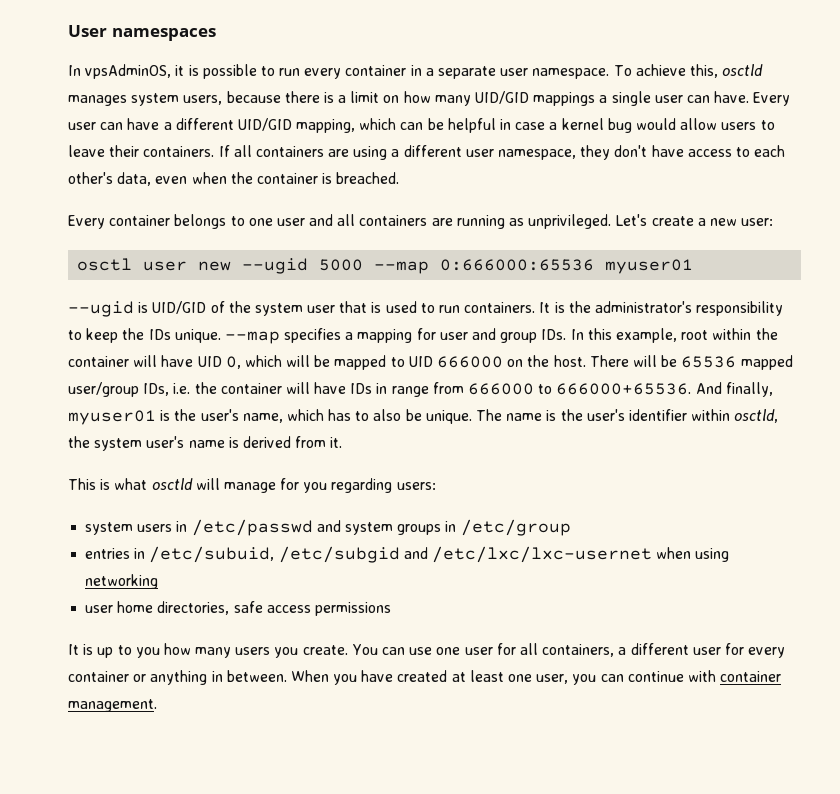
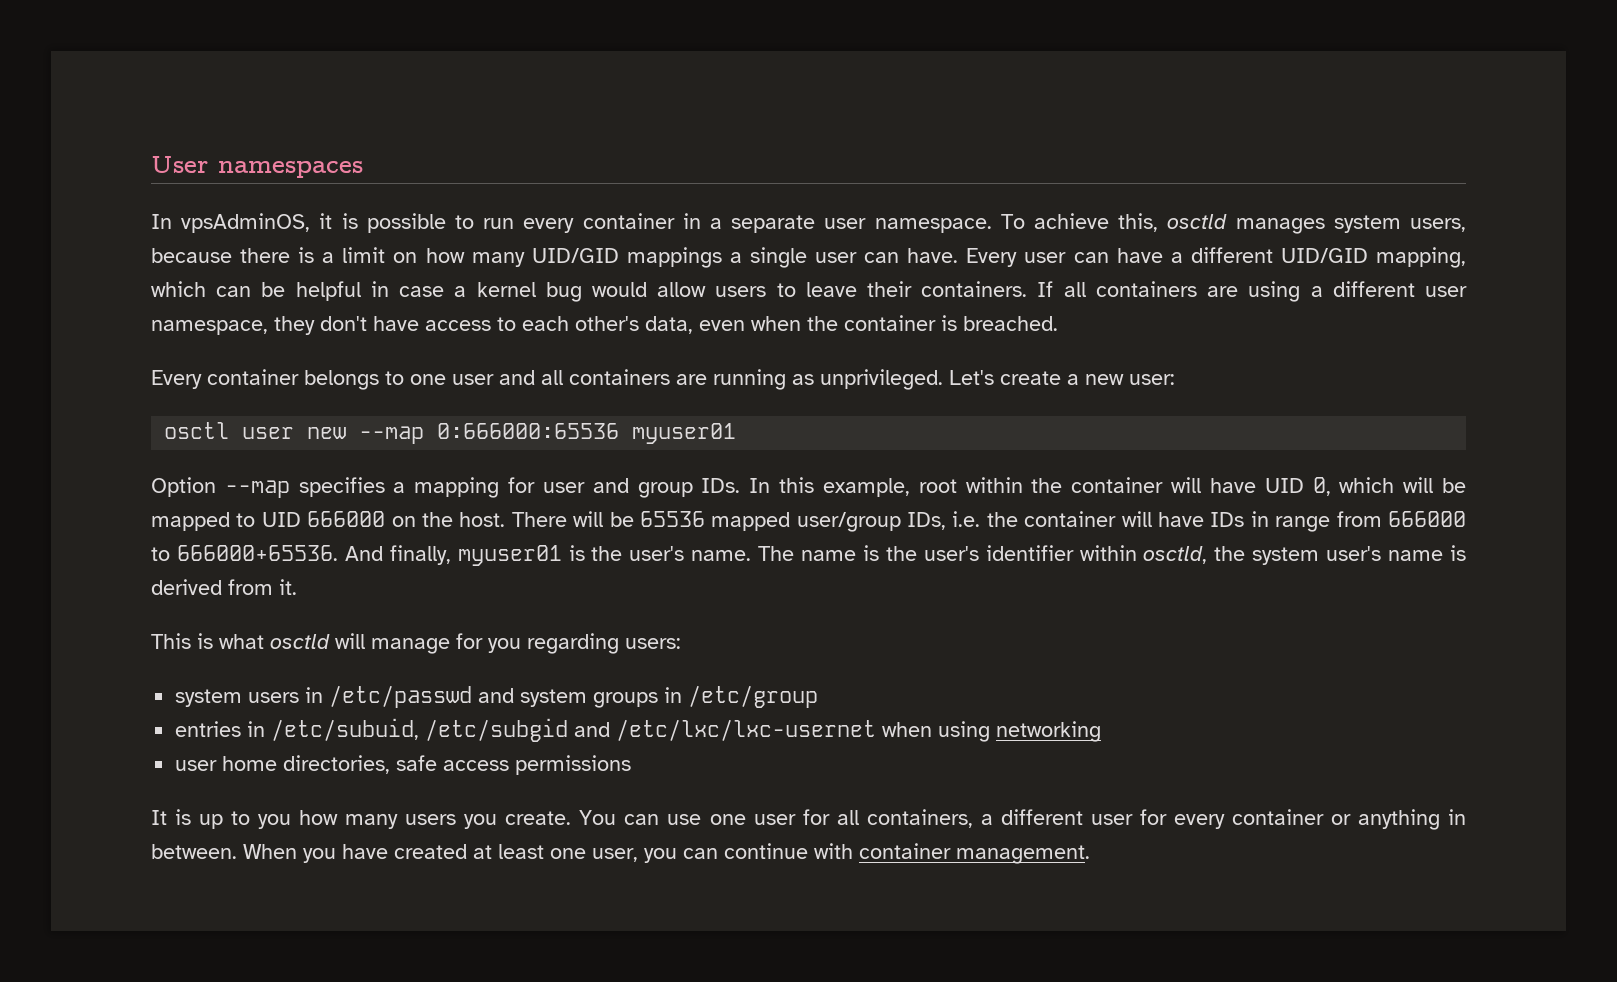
[242,258,364,274] --ugid 5000 -> (347, 433) none
[68,301,784,317] [68,328,221,343] --ugid is UID/GID of the system user that is used to run containers. It is the administrator's responsibility to keep the IDs unique. -> [151,477,216,497] Option
[242,409,472,424] name, which has to also be unique. -> [691,550,752,561] name.

